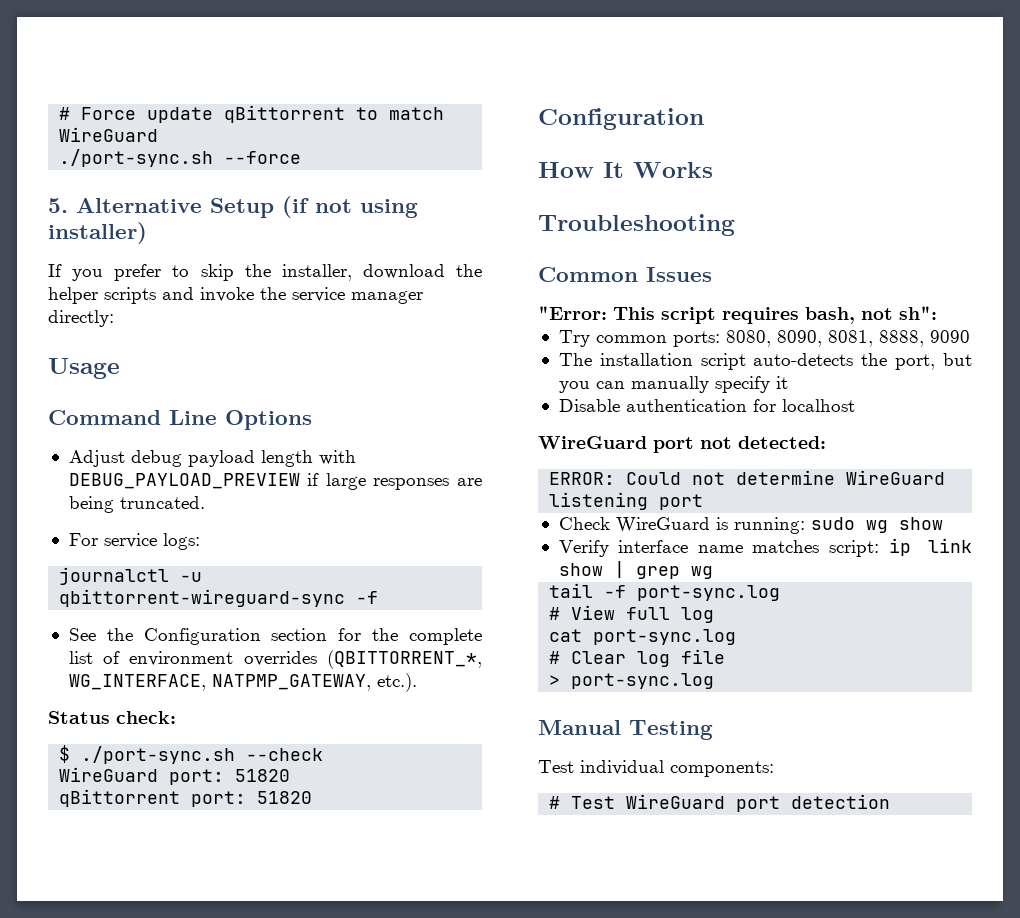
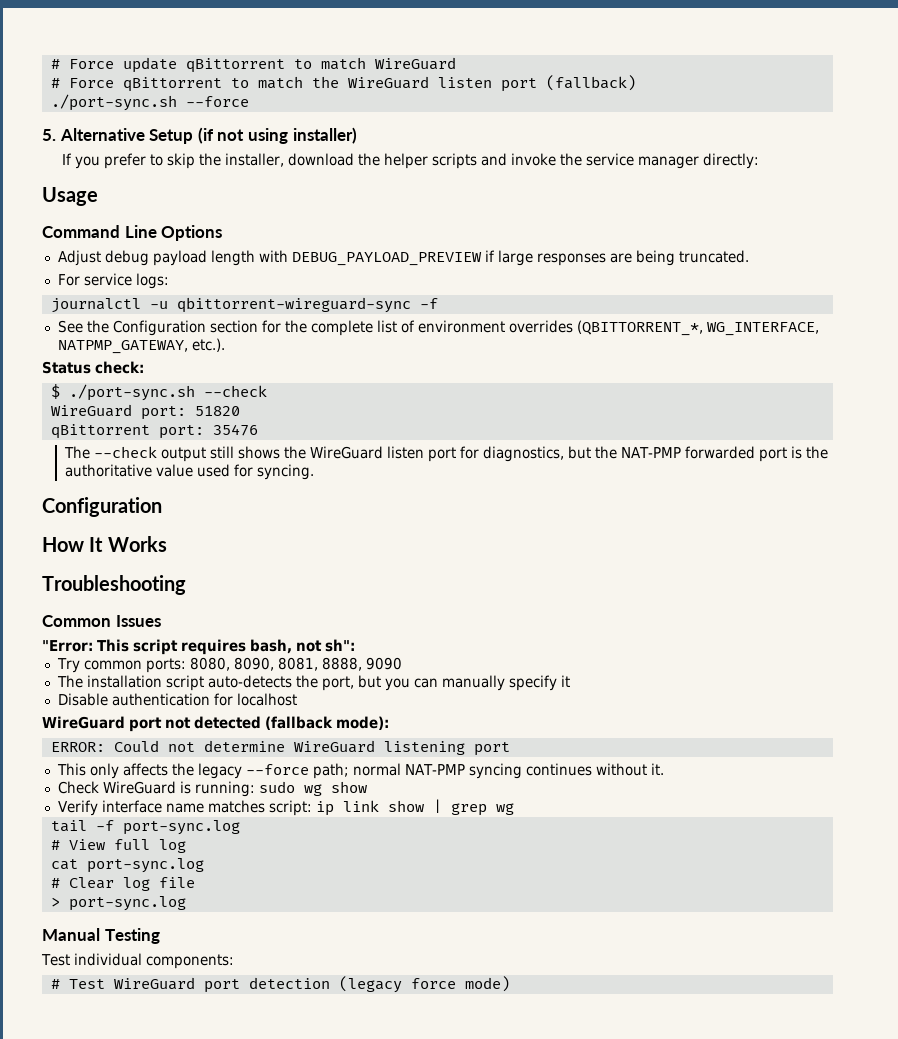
(159, 134) none -> [50,75,636,92] // # Force qBittorrent to match the WireGuard listen port (fallback)
[257,791,313,804] 51820 -> [212,424,258,436] [64,446,829,462] [65,464,315,480] 35476 // The --check output still shows the WireGuard listen port for diagnostics, but the NAT-PMP forwarded port is the authoritative value used for syncing.
[738,436,826,449] detected: -> [194,716,389,730] detected (fallback mode):
(704, 502) none -> [56,763,664,779] // This only affects the legacy --force path; normal NAT-PMP syncing continues without it.
(891, 801) none -> [338,976,510,993] (legacy force mode)

